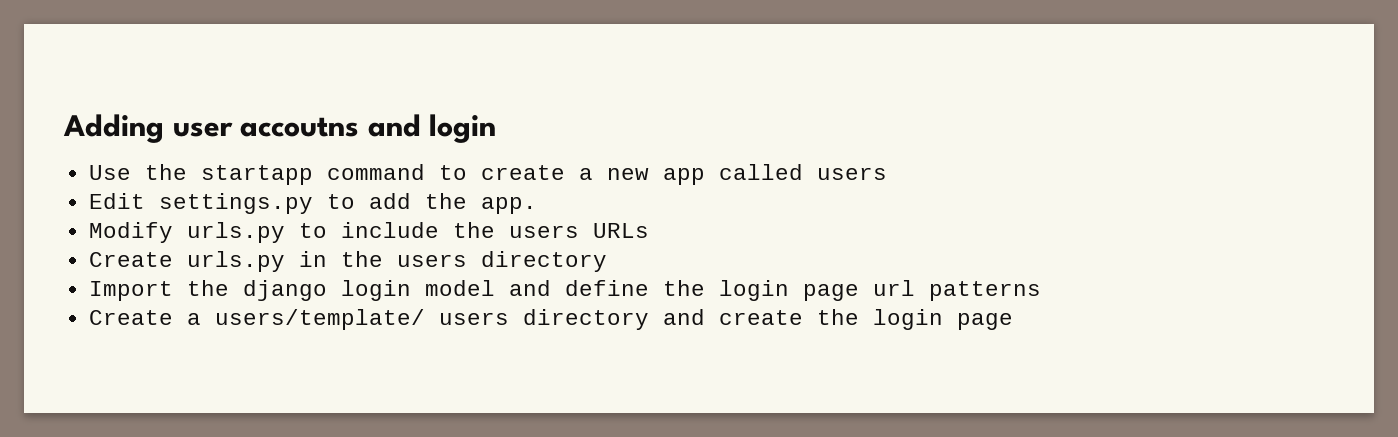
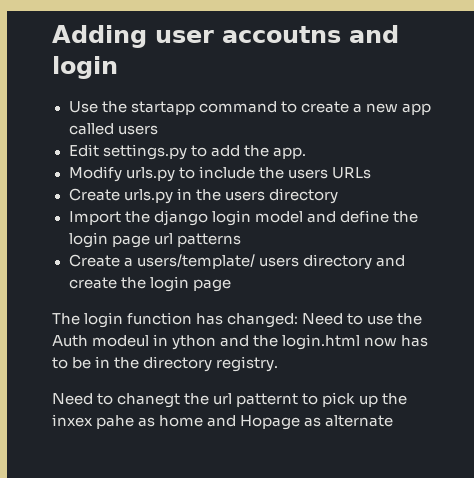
(1013, 321) none -> [52,312,423,328] [52,334,429,350] [52,356,279,372] [52,392,408,408] [52,414,394,430] // The login function has changed: Need to use the Auth modeul in ython and the login.html now has to be in the directory registry. // Need to chanegt the url patternt to pick up the inxex pahe as home and Hopage as alternate

